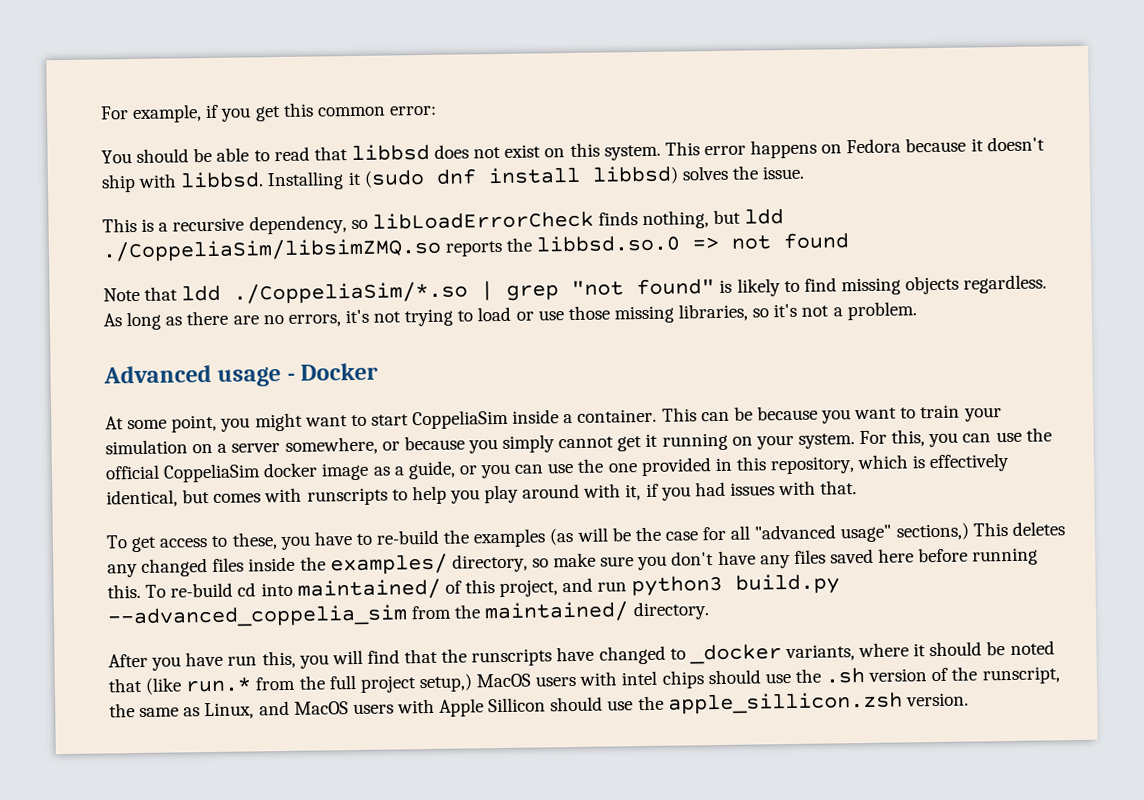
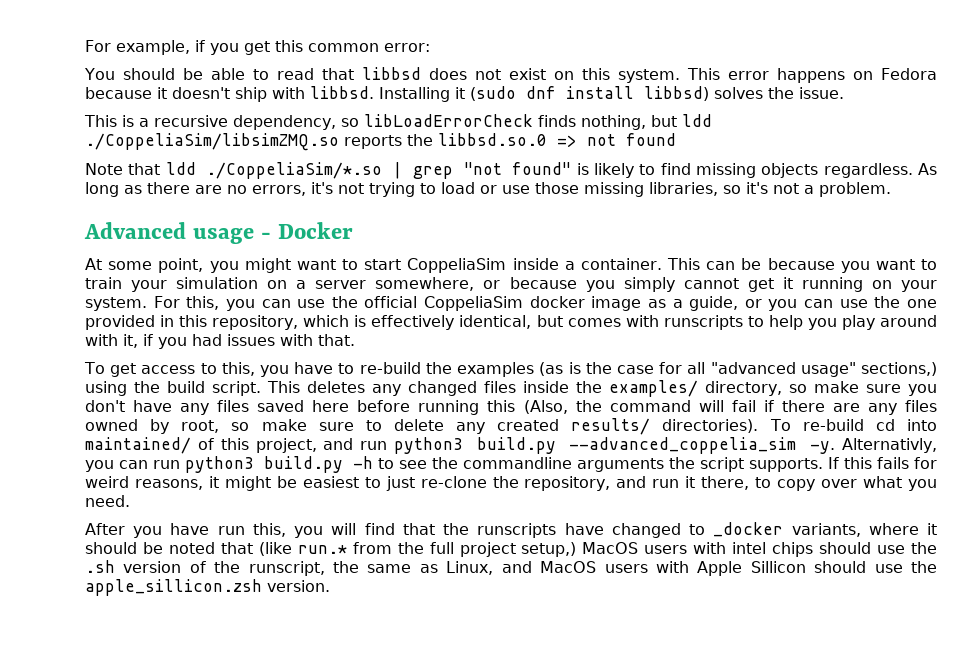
[231,532,278,550] these, -> [221,362,255,376] this,
[576,527,631,542] will be -> [568,362,581,374] is
(969, 531) none -> [85,381,261,396] using the build script.
[107,583,141,599] this. -> [487,400,937,415] [85,418,759,435] this (Also, the command will fail if there are any files owned by root, so make sure to delete any created results/ directories).
[411,601,710,623] from the maintained/ directory. -> [810,438,937,454] [85,456,937,473] [85,476,937,491] [85,495,130,507] -y. Alternativly, you can run python3 build.py -h to see the commandline arguments the script supports. If this fails for weird reasons, it might be easiest to just re-clone the repository, and run it there, to copy over what you need.

